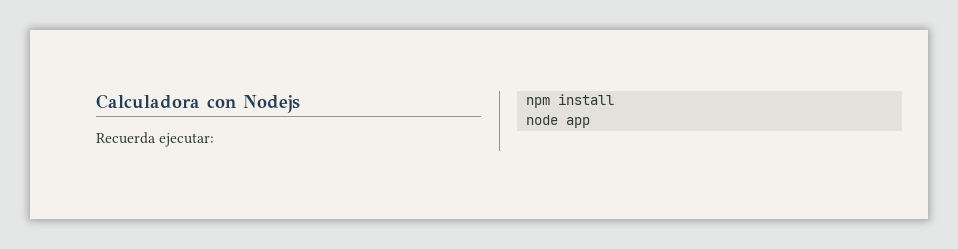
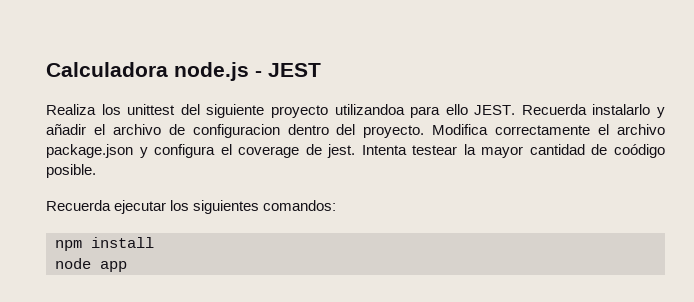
[207,95,300,113] [96,132,215,147] con Nodejs // Recuerda ejecutar: -> [174,62,321,81] [46,104,665,118] [46,124,665,138] [46,144,666,158] [46,164,96,178] [46,200,337,214] node.js - JEST // Realiza los unittest del siguiente proyecto utilizandoa para ello JEST. Recuerda instalarlo y añadir el archivo de configuracion dentro del proyecto. Modifica correctamente el archivo package.json y configura el coverage de jest. Intenta testear la mayor cantidad de coódigo posible. // Recuerda ejecutar los siguientes comandos:

